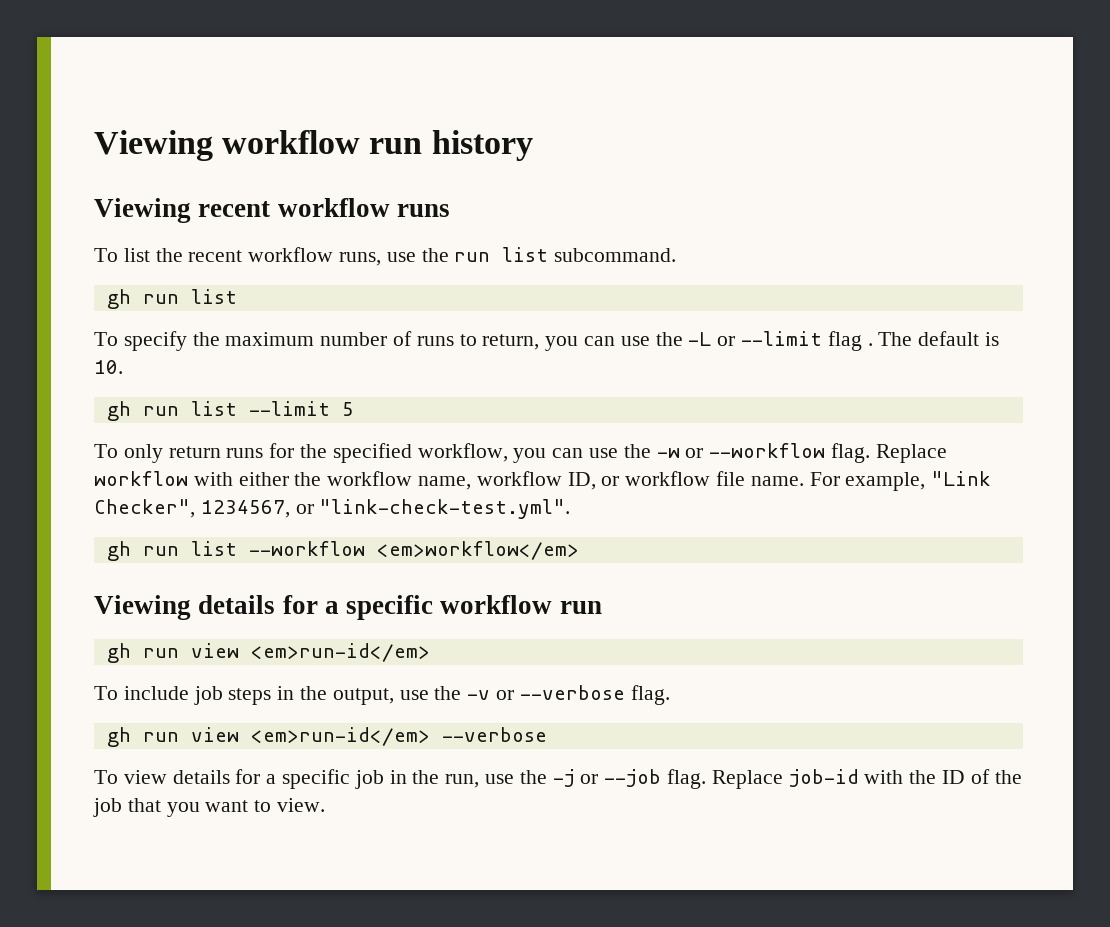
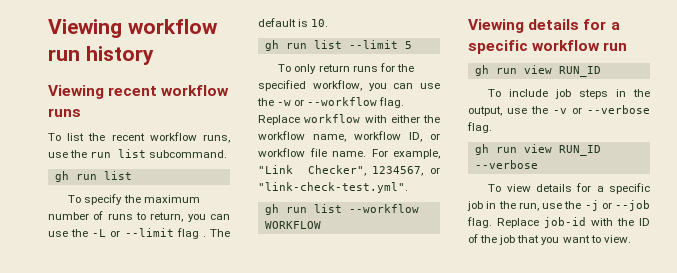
[376,541,579,560] <em>workflow</em> -> [264,221,321,229] WORKFLOW
[250,643,430,662] <em>run-id</em> -> [558,66,601,77] RUN_ID
[250,727,430,746] <em>run-id</em> -> [558,145,601,156] RUN_ID

